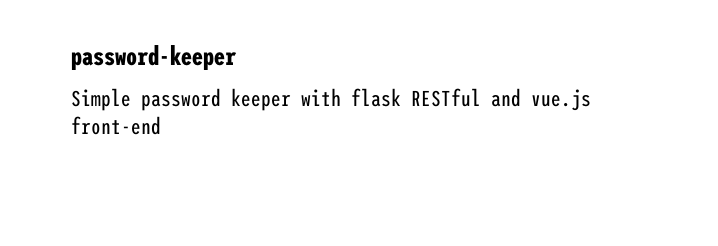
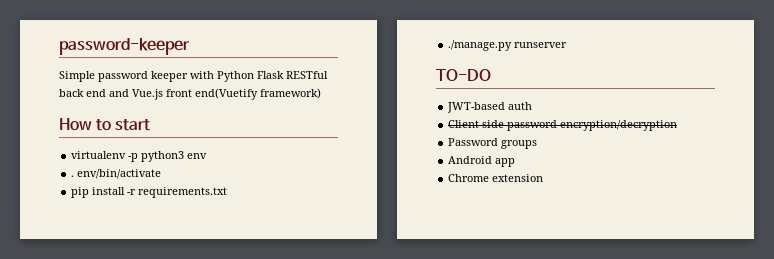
[351,88,591,111] [71,116,161,135] flask RESTful and vue.js front-end -> [217,71,328,82] [59,88,321,100] [59,118,151,131] [71,151,208,162] [71,169,162,179] [71,187,228,198] [448,40,568,51] [436,69,491,81] [447,102,533,113] [448,120,678,131] [448,138,538,149] [448,156,516,167] [448,174,544,182] Python Flask RESTful back end and Vue.js front end(Vuetify framework) // How to start // virtualenv -p python3 env // . env/bin/activate // pip install -r requirements.txt // ./manage.py runserver // TO-DO // JWT-based auth // Client side password encryption/decryption // Password groups // Android app // Chrome extension

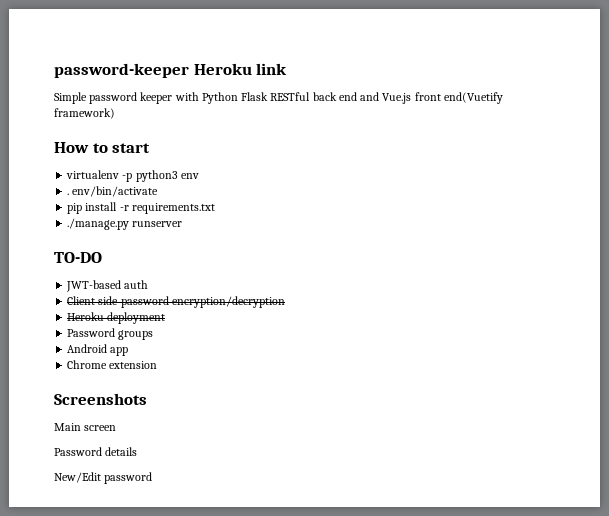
(190, 46) none -> [193,63,288,75] Heroku link
(678, 125) none -> [67,312,166,324] // Heroku deployment
(544, 178) none -> [54,393,147,405] [54,423,117,431] [54,447,138,456] [54,472,153,484] // Screenshots // Main screen // Password details // New/Edit password

